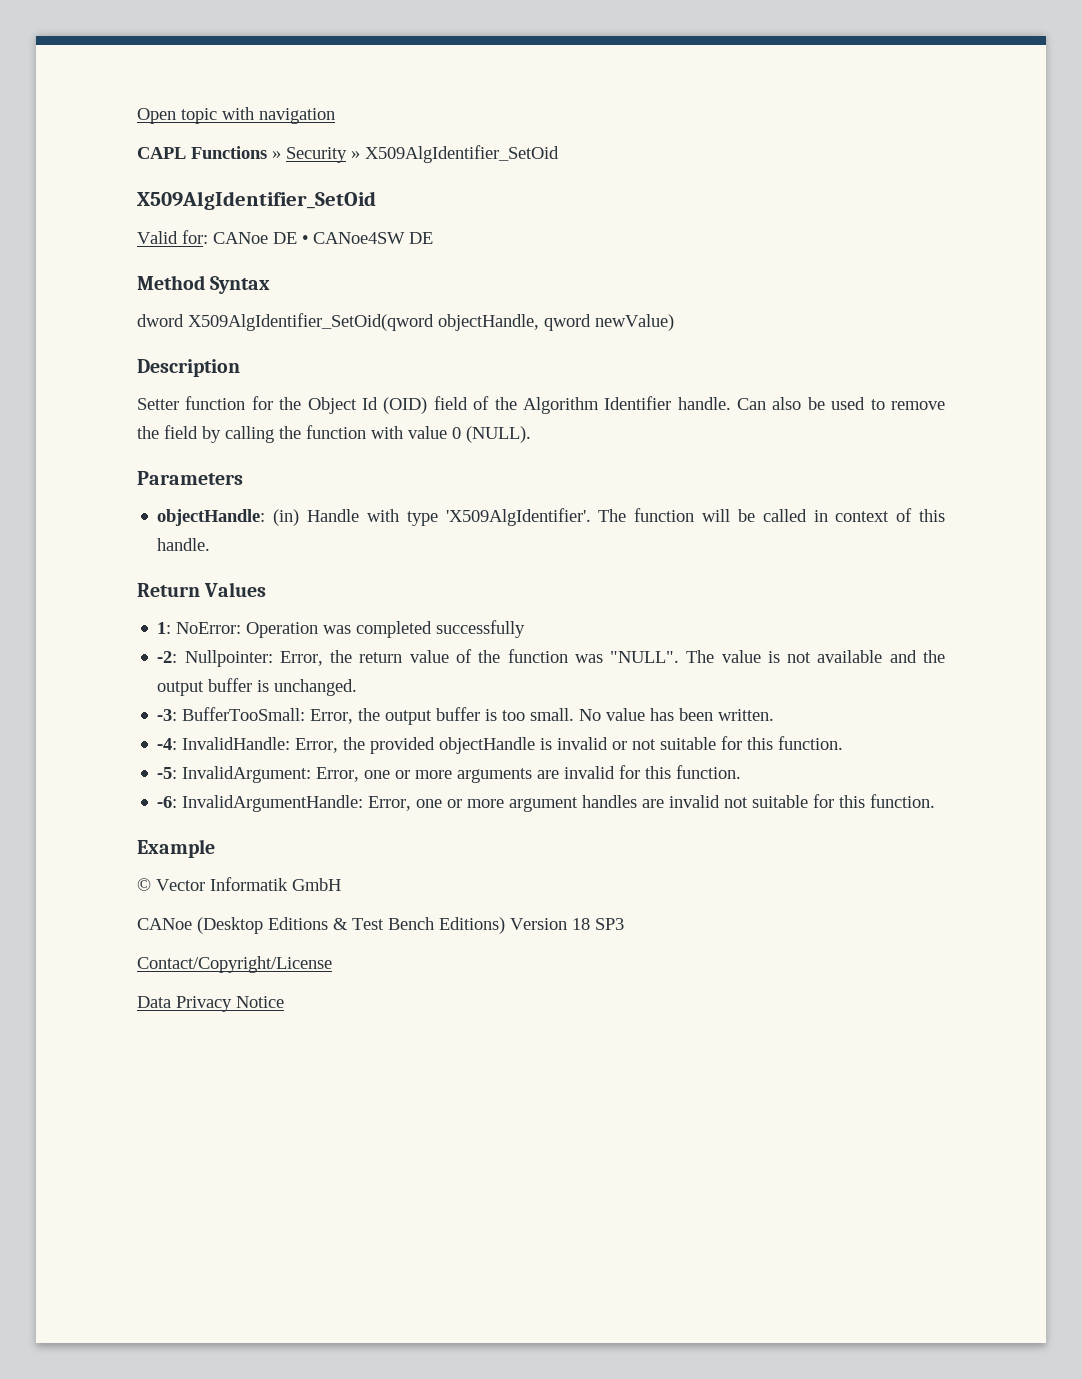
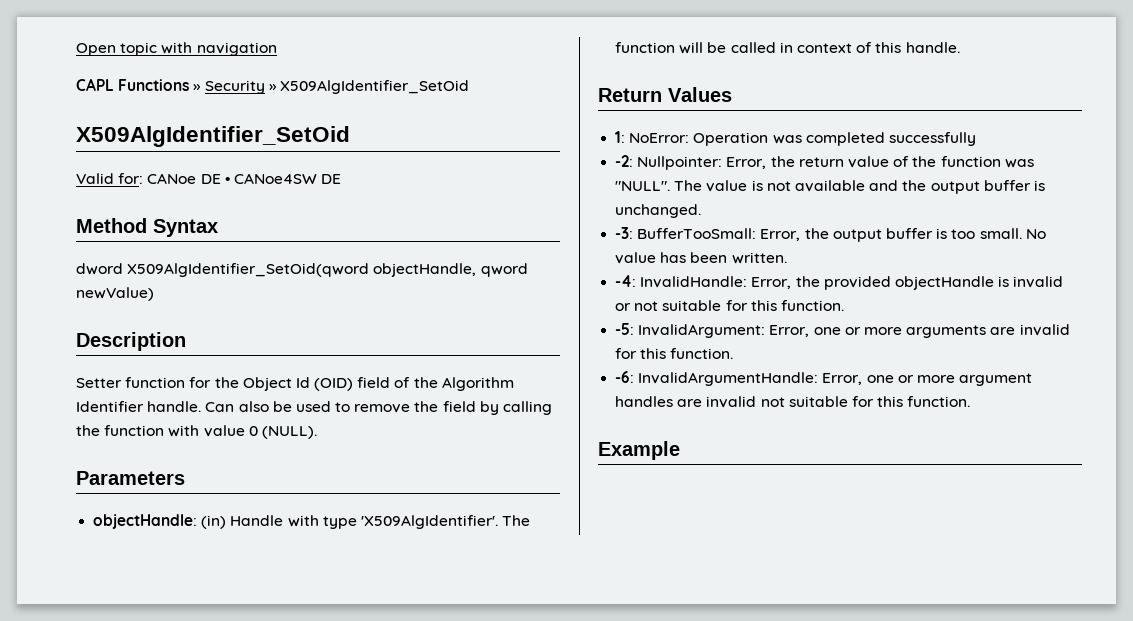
[137,877,341,891] [137,917,624,934] [137,956,332,973] [137,996,284,1012] // © Vector Informatik GmbH // CANoe (Desktop Editions & Test Bench Editions) Version 18 SP3 // Contact/Copyright/License // Data Privacy Notice -> (680, 450) none

